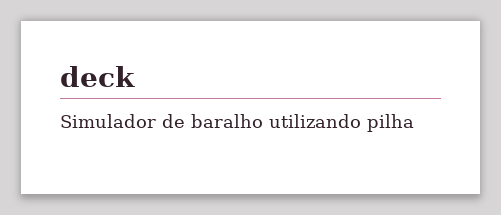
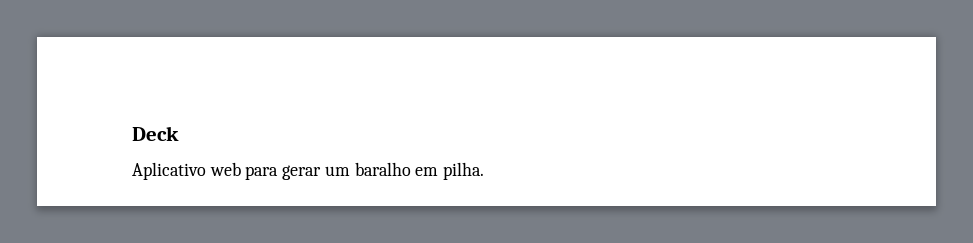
[60,66,135,87] [60,114,414,132] deck // Simulador de baralho utilizando pilha -> [132,126,179,141] [132,162,485,180] Deck // Aplicativo web para gerar um baralho em pilha.

